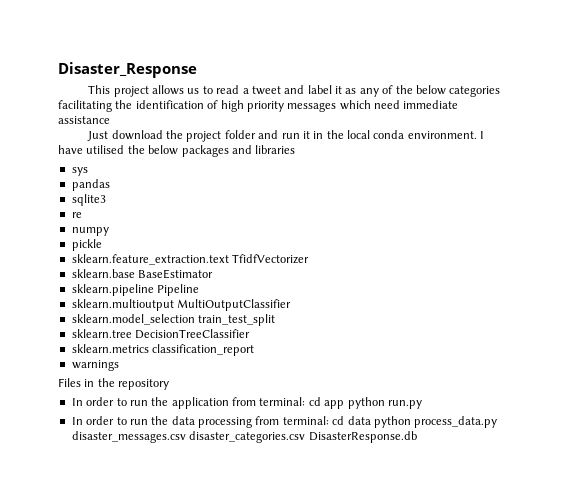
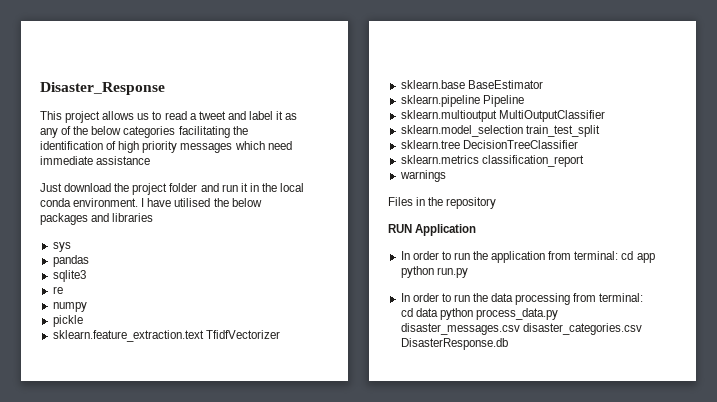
(170, 384) none -> [388,224,477,236] // RUN Application

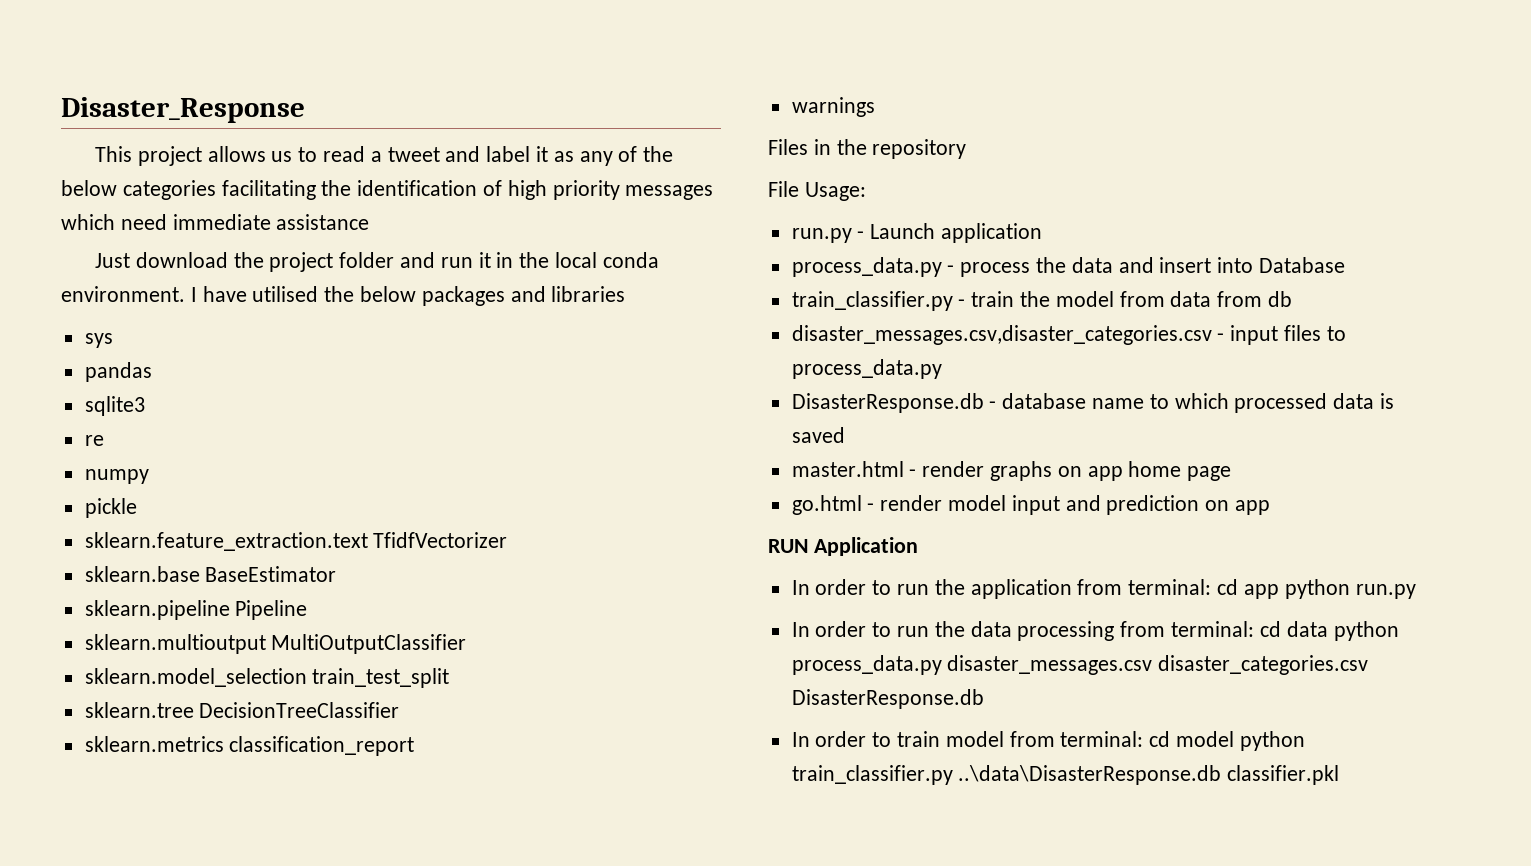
(497, 203) none -> [768,181,866,201] [791,223,1043,243] [791,257,1346,277] [791,291,1293,311] [791,325,1346,345] [791,359,942,379] [791,393,1395,413] [791,427,845,443] [791,461,1232,481] [791,495,1271,515] // File Usage: // run.py - Launch application // process_data.py - process the data and insert into Database // train_classifier.py - train the model from data from db // disaster_messages.csv,disaster_categories.csv - input files to process_data.py // DisasterResponse.db - database name to which processed data is saved // master.html - render graphs on app home page // go.html - render model input and prediction on app
(508, 344) none -> [791,731,1305,751] [791,765,1340,785] // In order to train model from terminal: cd model python train_classifier.py ..\data\DisasterResponse.db classifier.pkl

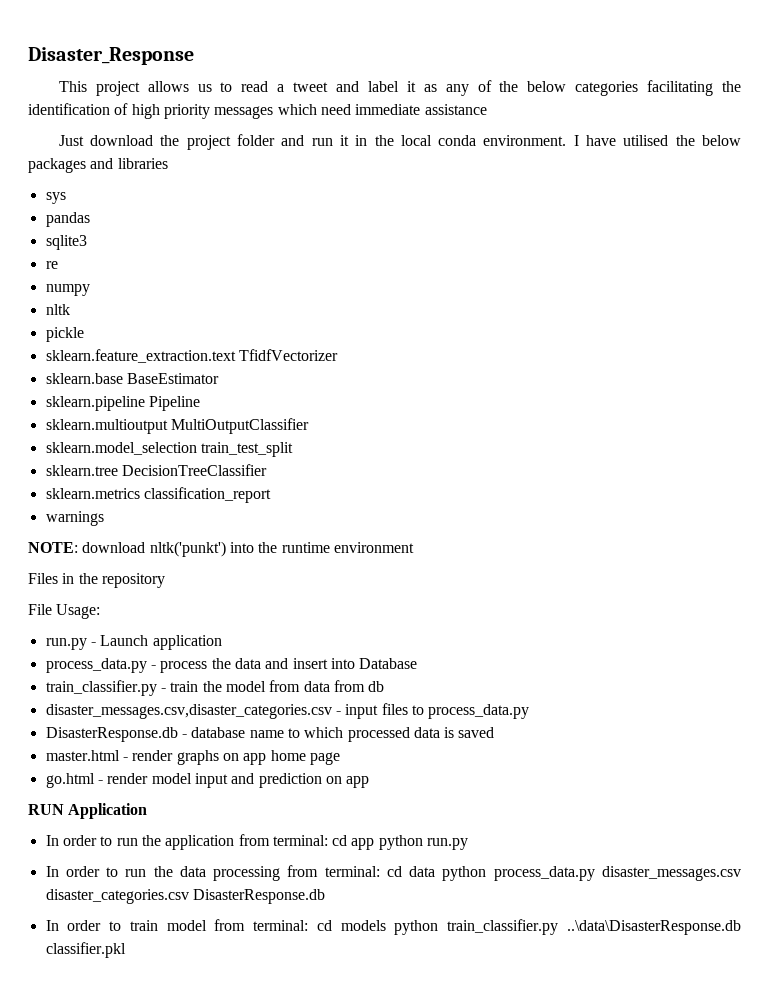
(149, 476) none -> [45,304,70,315] // nltk
(875, 107) none -> [28,541,414,557] // NOTE: download nltk('punkt') into the runtime environment
[1176,731,1235,747] model -> [340,920,386,931] models

